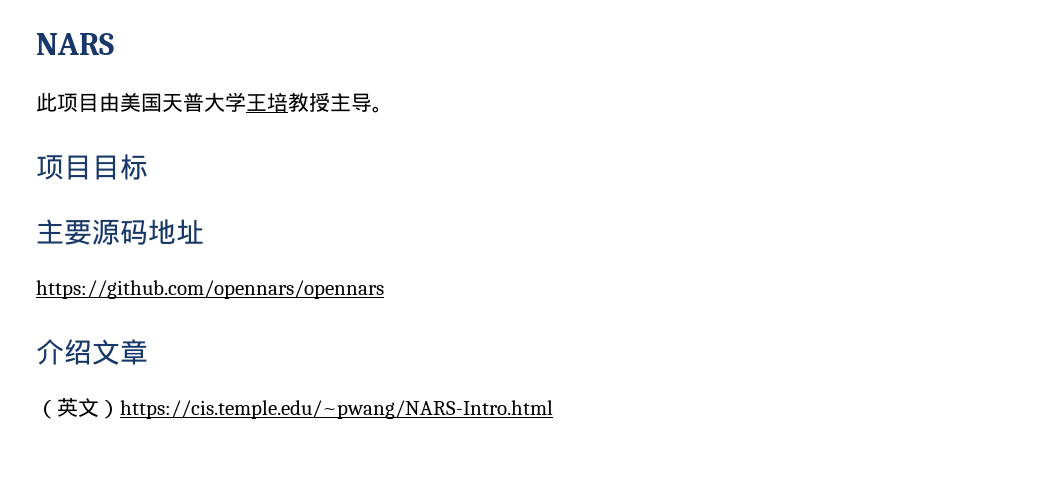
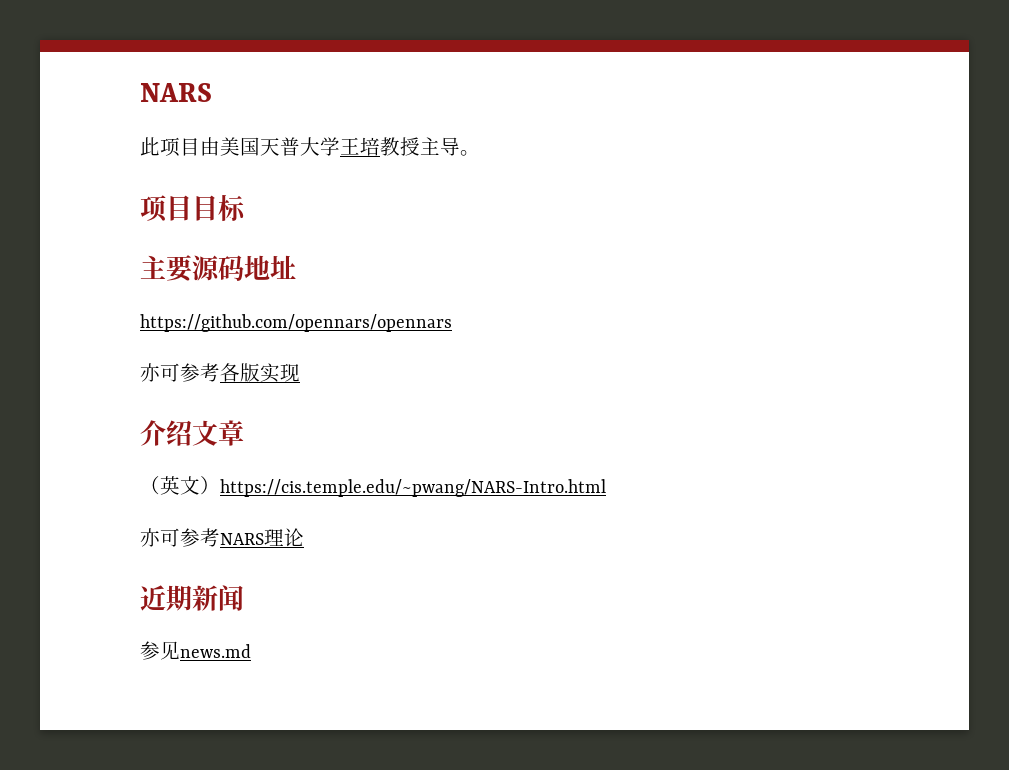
(384, 289) none -> [140,363,300,383] // 亦可参考各版实现
(553, 409) none -> [140,528,304,547] [140,585,244,611] [140,641,251,660] // 亦可参考NARS理论 // 近期新闻 // 参见news.md

